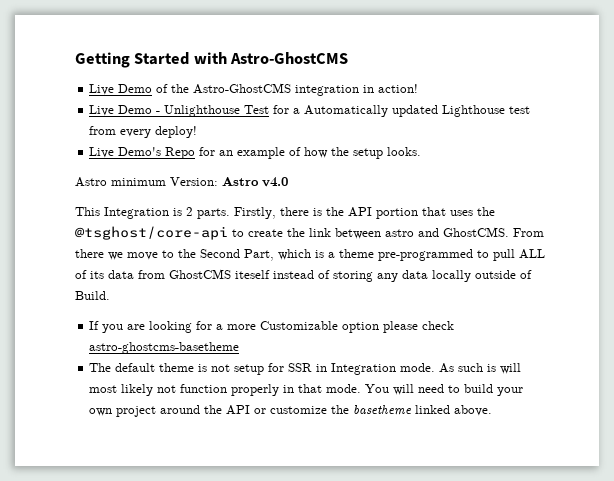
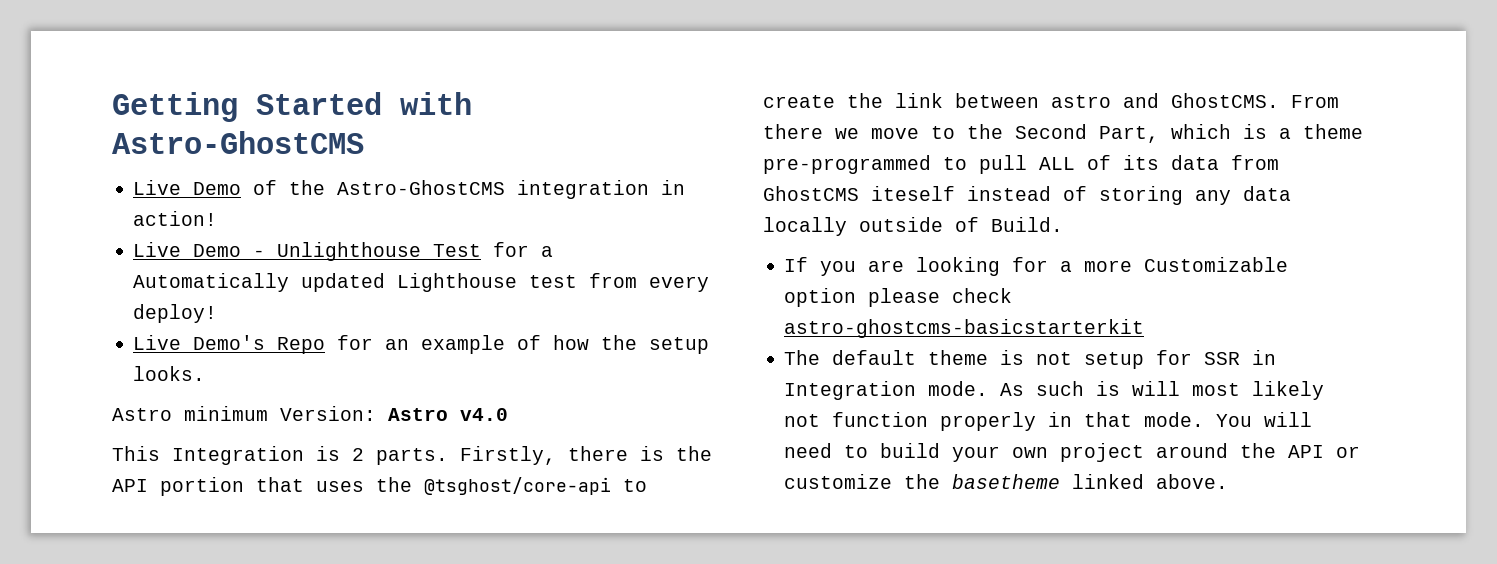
[89,342,240,354] astro-ghostcms-basetheme -> [784,319,1145,338] astro-ghostcms-basicstarterkit

